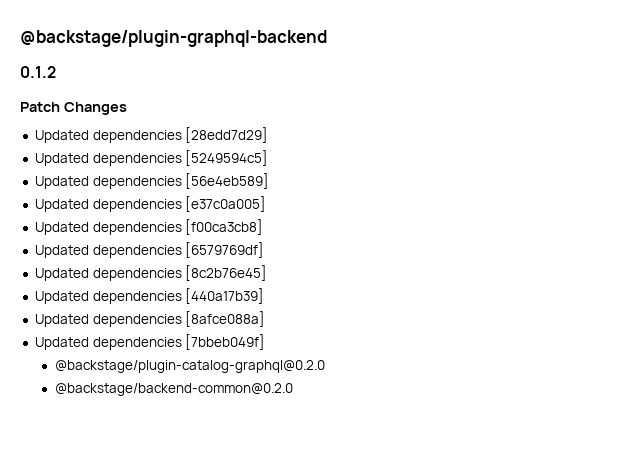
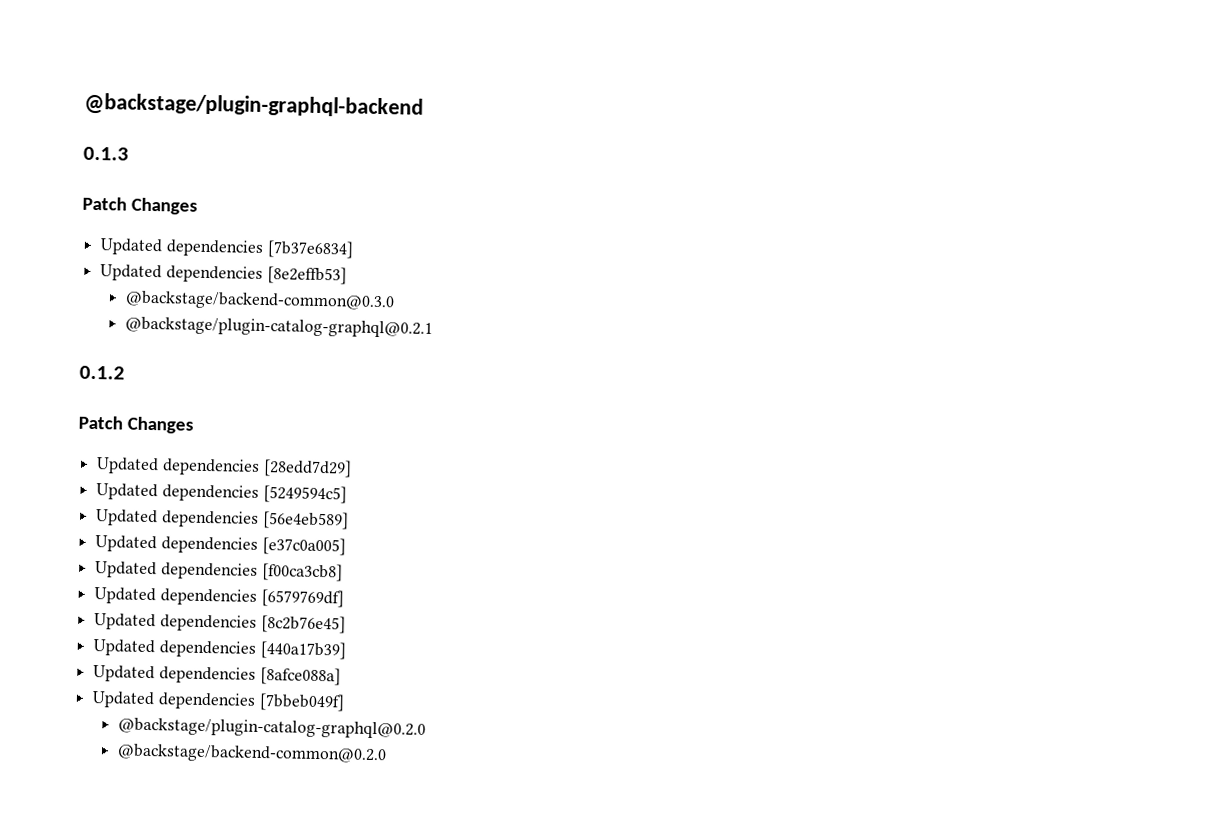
(327, 38) none -> [83,146,129,161] [82,196,199,215] [100,238,354,259] [100,264,347,285] [124,290,395,312] [124,316,433,338] // 0.1.3 // Patch Changes // Updated dependencies [7b37e6834] // Updated dependencies [8e2effb53] // @backstage/backend-common@0.3.0 // @backstage/plugin-catalog-graphql@0.2.1

